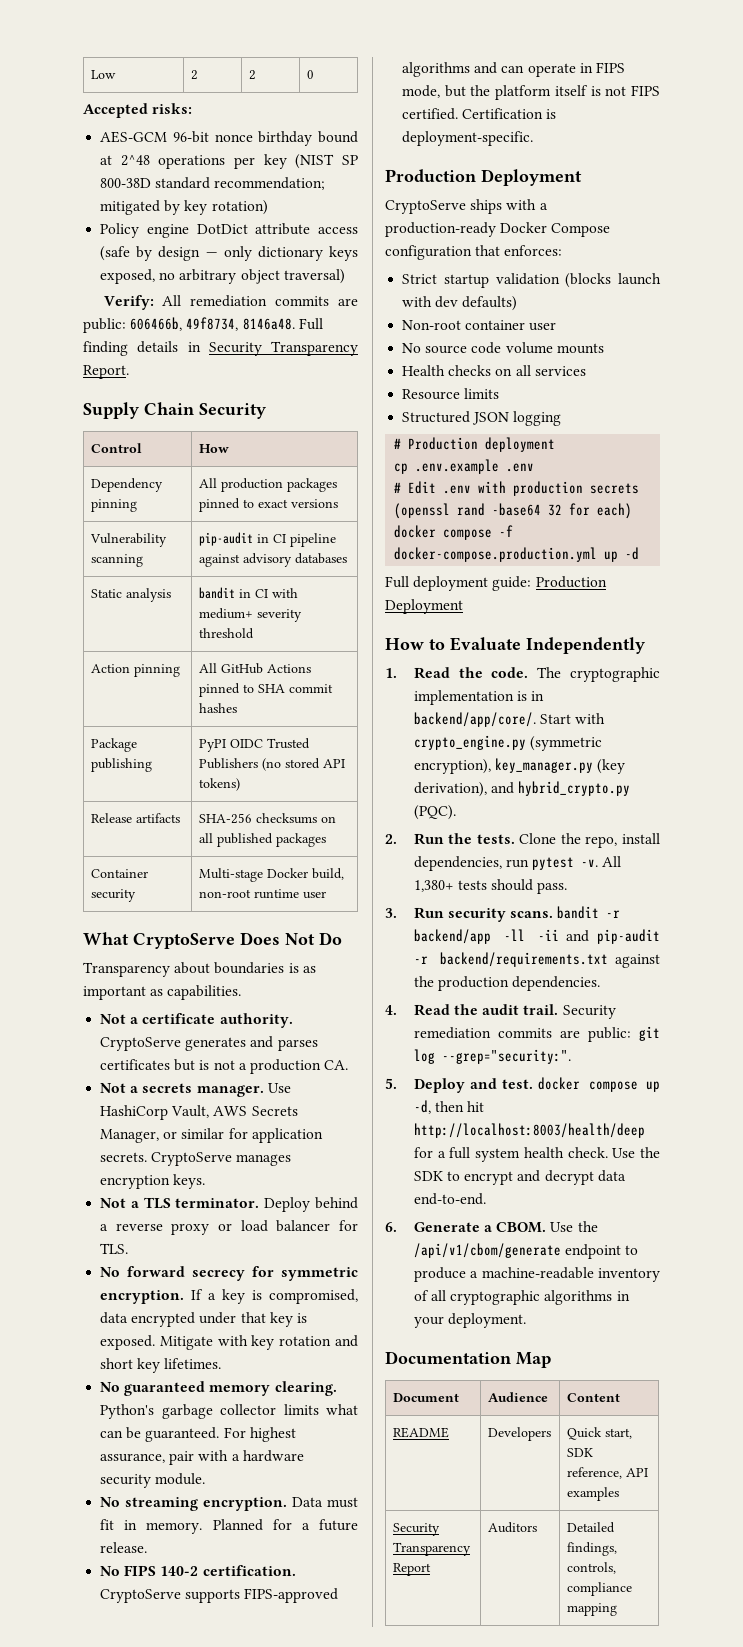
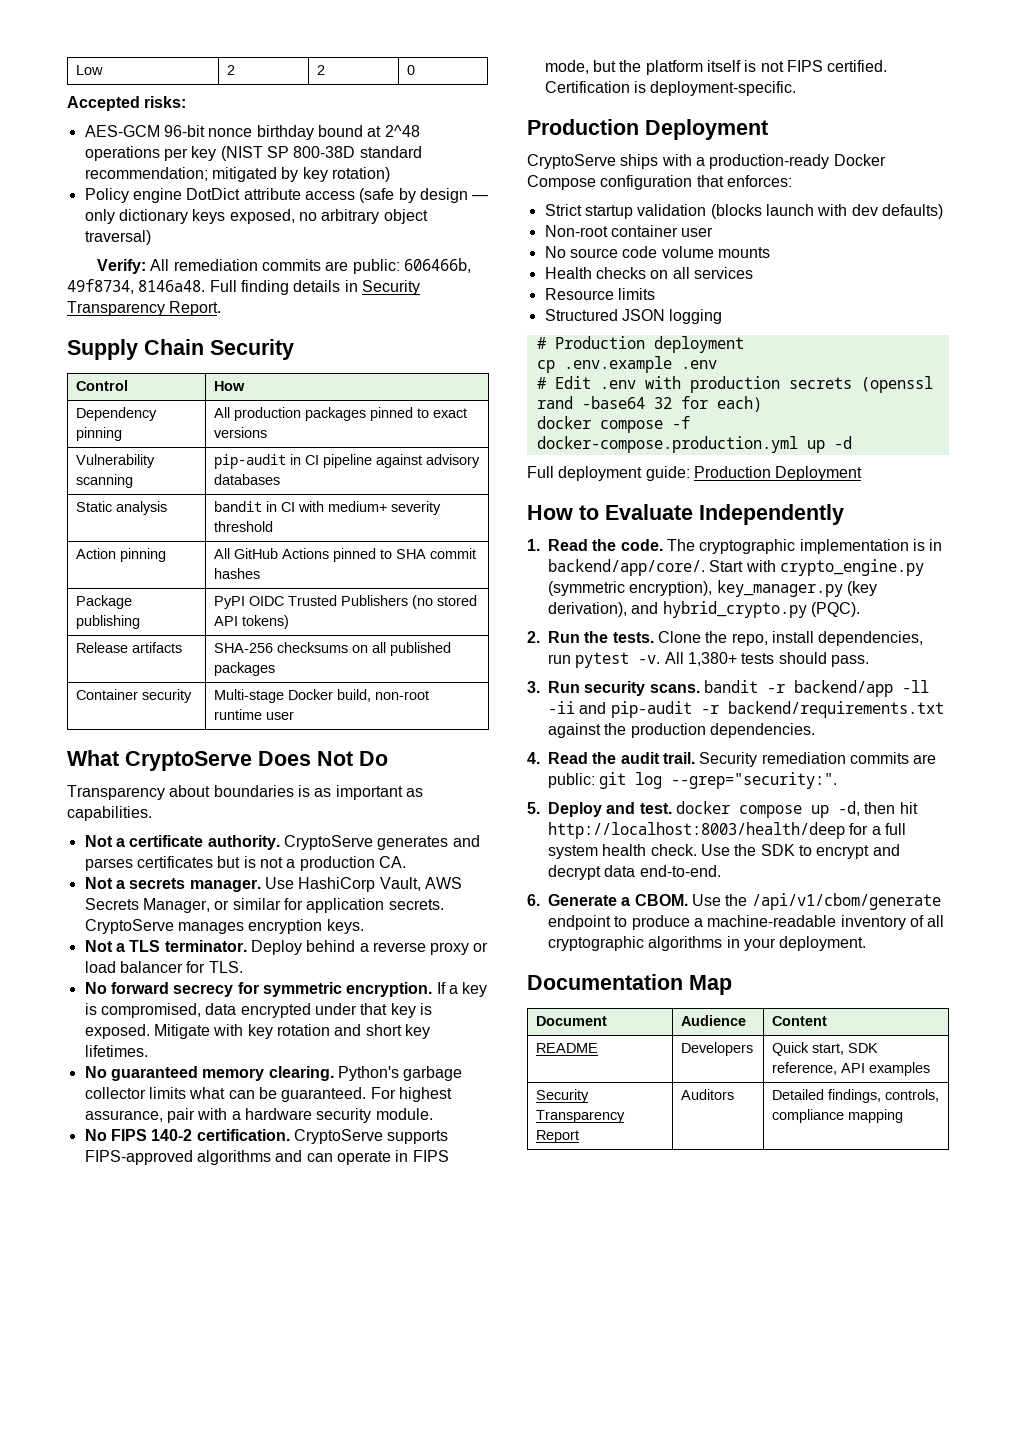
[100,1497,358,1511] [100,1519,358,1534] [100,1542,148,1553] // No streaming encryption. Data must fit in memory. Planned for a future release. -> (433, 1114) none

